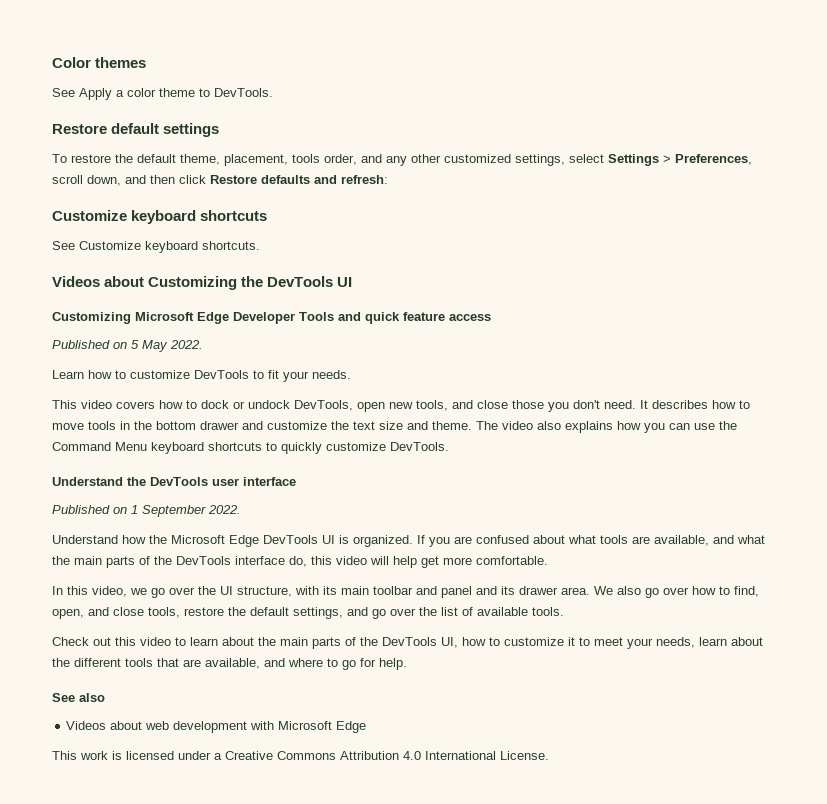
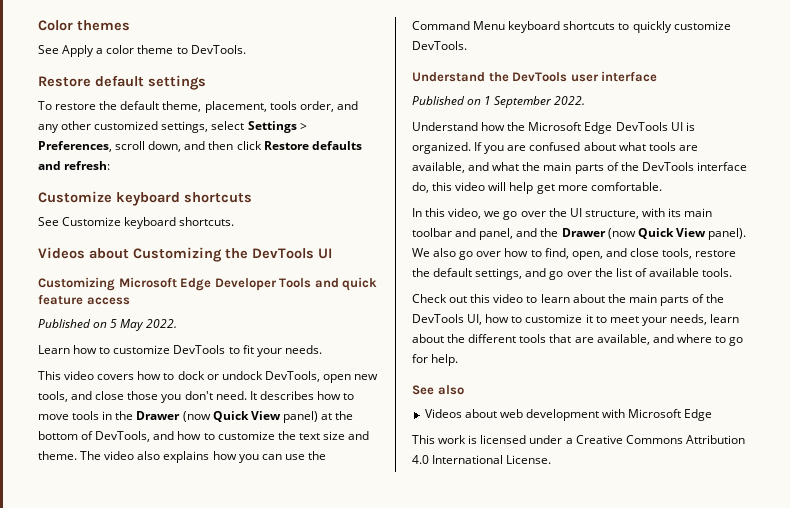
[156,421,263,430] bottom drawer and -> [136,411,354,423] [38,431,215,442] Drawer (now Quick View panel) at the bottom of DevTools, and how to
[441,586,590,598] panel and its drawer area. -> [479,228,746,240] panel, and the Drawer (now Quick View panel).

